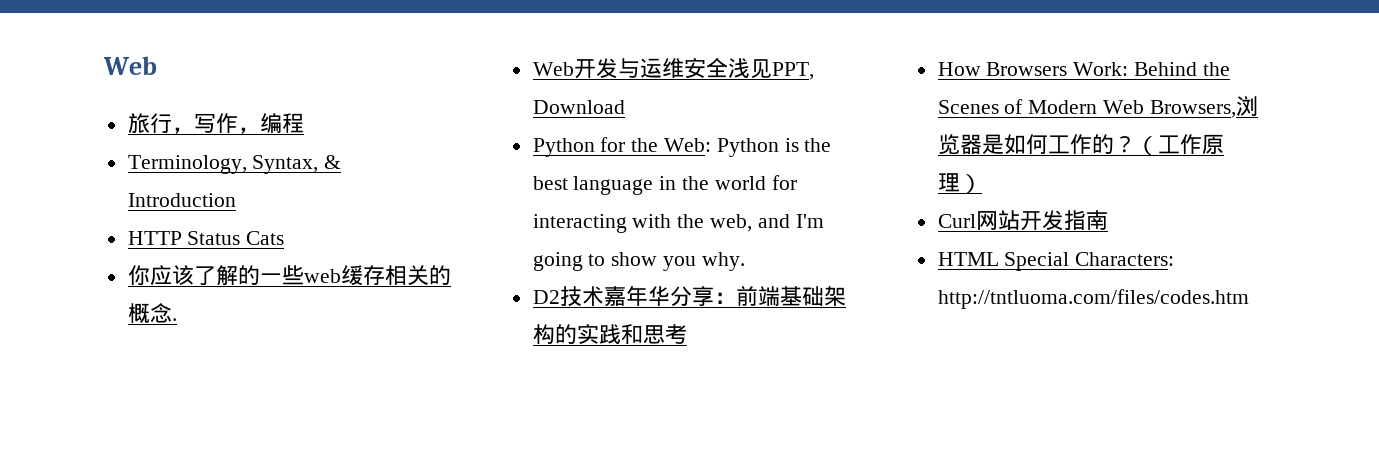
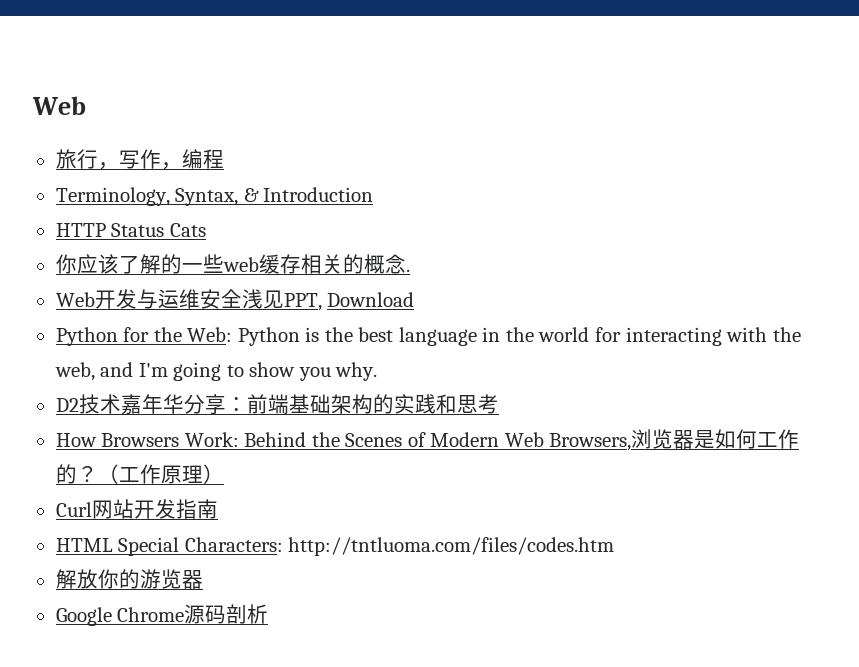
(1249, 299) none -> [55,569,203,589] [55,604,269,626] // 解放你的游览器 // Google Chrome源码剖析

